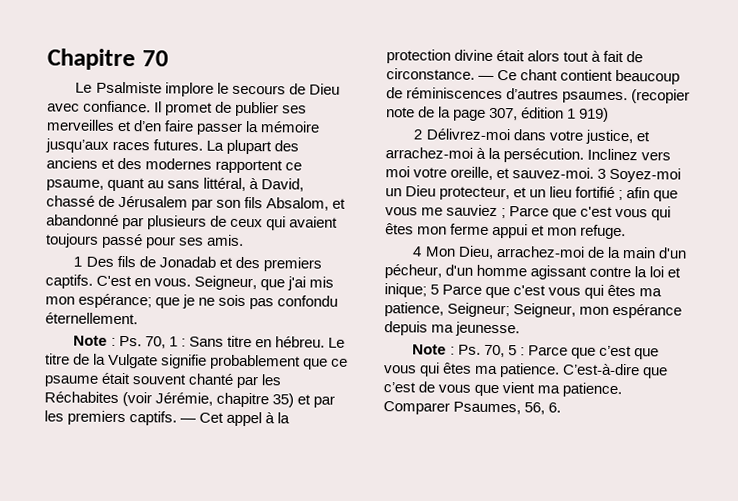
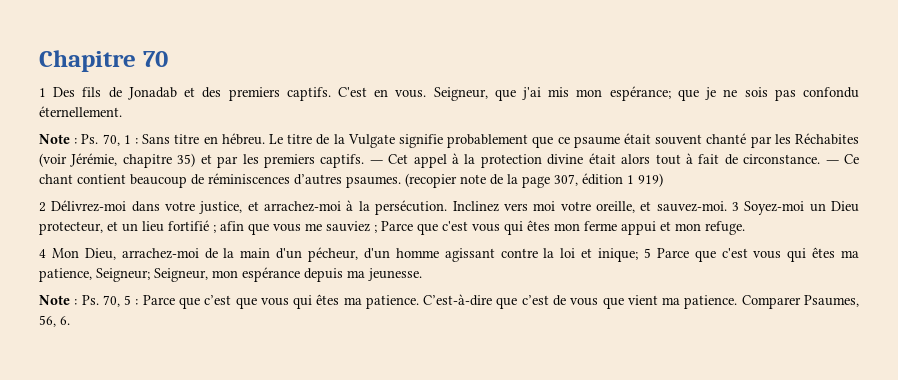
[75,81,340,97] [47,100,308,117] [46,119,321,135] [45,138,300,155] [46,157,303,174] [46,177,305,192] [46,195,347,211] [46,214,339,231] [46,233,245,249] // Le Psalmiste implore le secours de Dieu avec confiance. Il promet de publier ses merveilles et d’en faire passer la mémoire jusqu’aux races futures. La plupart des anciens et des modernes rapportent ce psaume, quant au sans littéral, à David, chassé de Jérusalem par son fils Absalom, et abandonné par plusieurs de ceux qui avaient toujours passé pour ses amis. -> (168, 59) none

